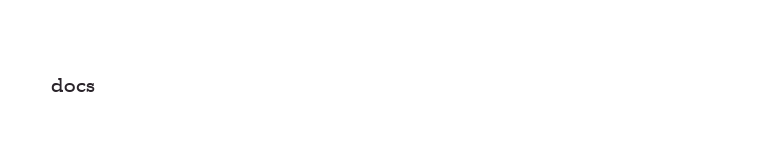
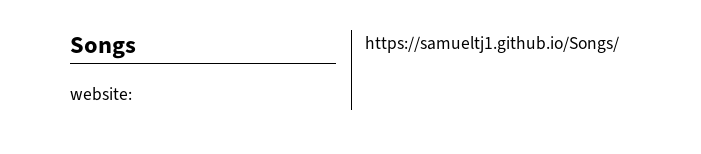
[51,78,95,92] docs -> [70,37,136,59] [70,87,132,101] [365,36,619,53] Songs // website: https://samueltj1.github.io/Songs/

